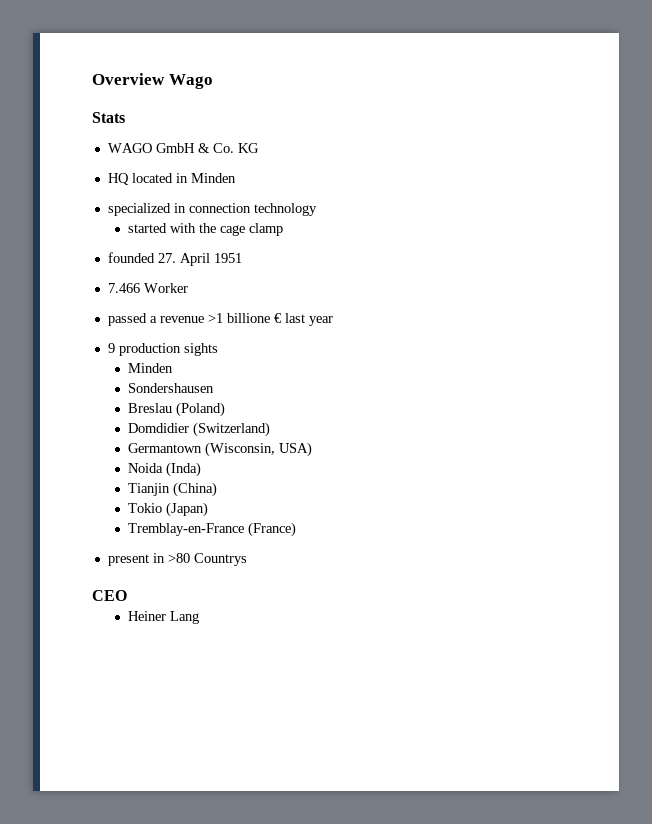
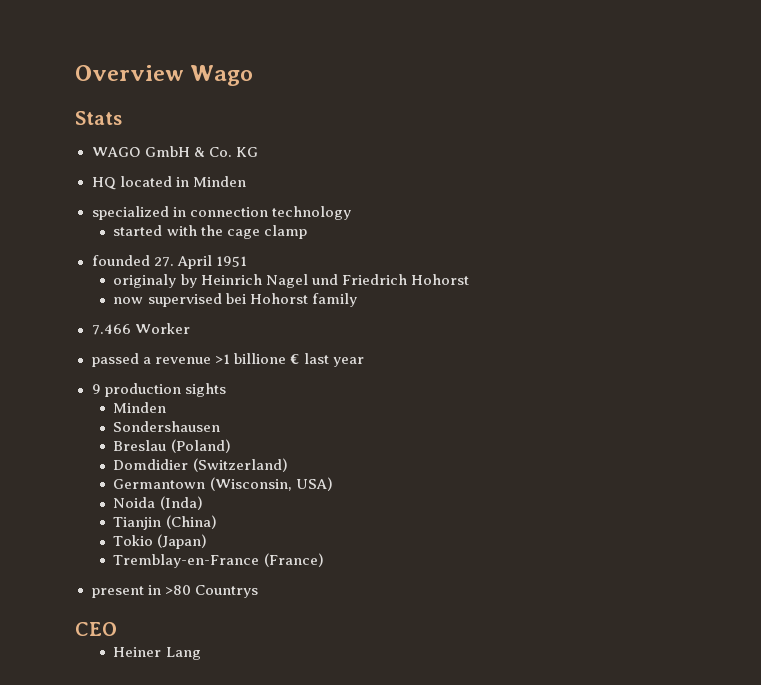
(242, 258) none -> [113,274,469,288] [113,293,357,307] // originaly by Heinrich Nagel und Friedrich Hohorst // now supervised bei Hohorst family

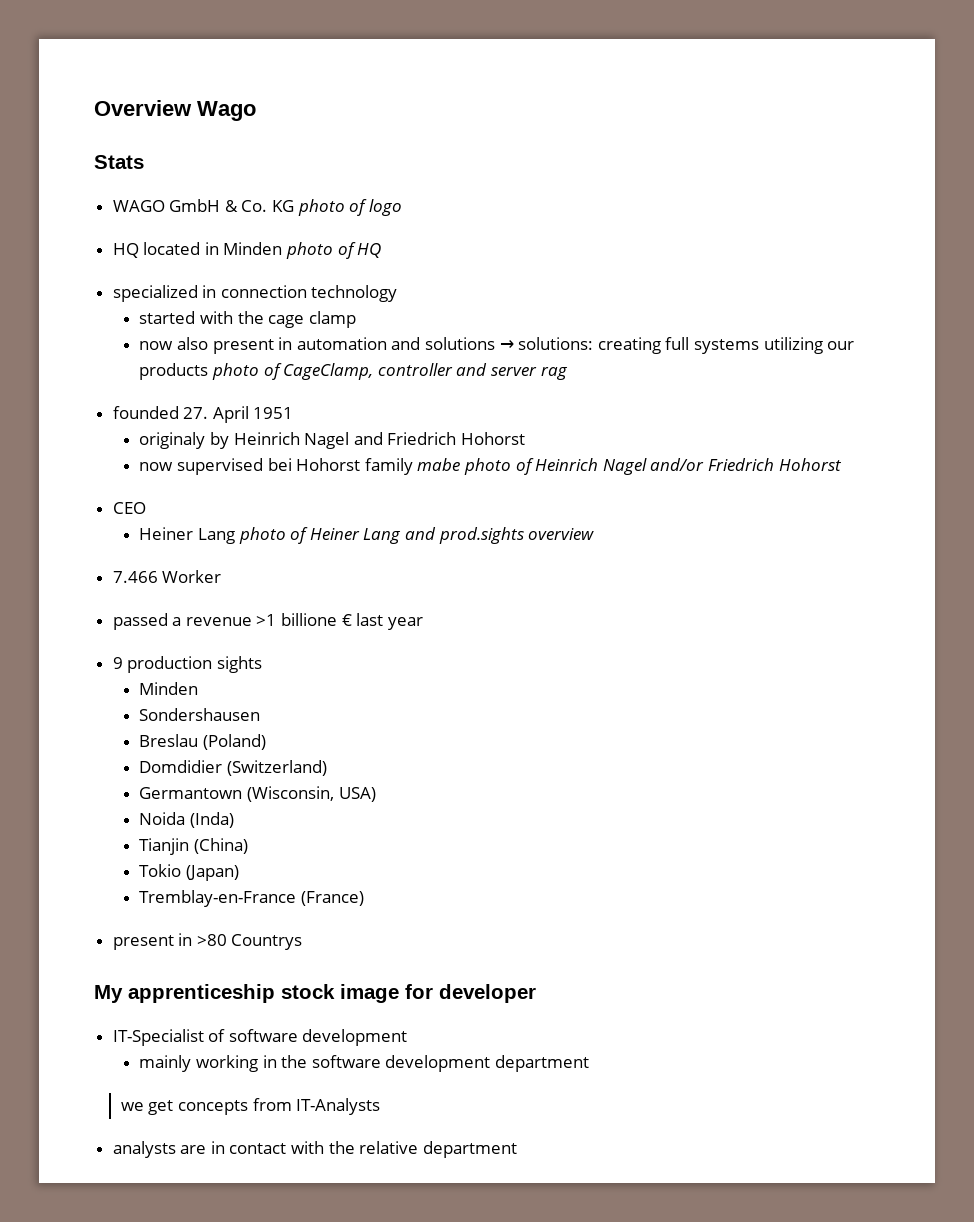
(258, 152) none -> [297,199,402,216] photo of logo
(246, 181) none -> [286,242,382,259] photo of HQ
(307, 232) none -> [139,337,855,354] [139,363,568,380] // now also present in automation and solutions → solutions: creating full systems utilizing our products photo of CageClamp, controller and server rag
[311,274,338,285] und -> [353,432,383,445] and
(357, 300) none -> [417,458,842,475] [112,502,146,514] [139,527,595,544] mabe photo of Heinrich Nagel and/or Friedrich Hohorst // CEO // Heiner Lang photo of Heiner Lang and prod.sights overview
[75,622,117,636] [113,647,201,660] CEO // Heiner Lang -> [94,984,536,1003] [112,1029,408,1046] [139,1055,590,1072] [120,1098,381,1115] [112,1141,517,1158] My apprenticeship stock image for developer // IT-Specialist of software development // mainly working in the software development department // we get concepts from IT-Analysts // analysts are in contact with the relative department

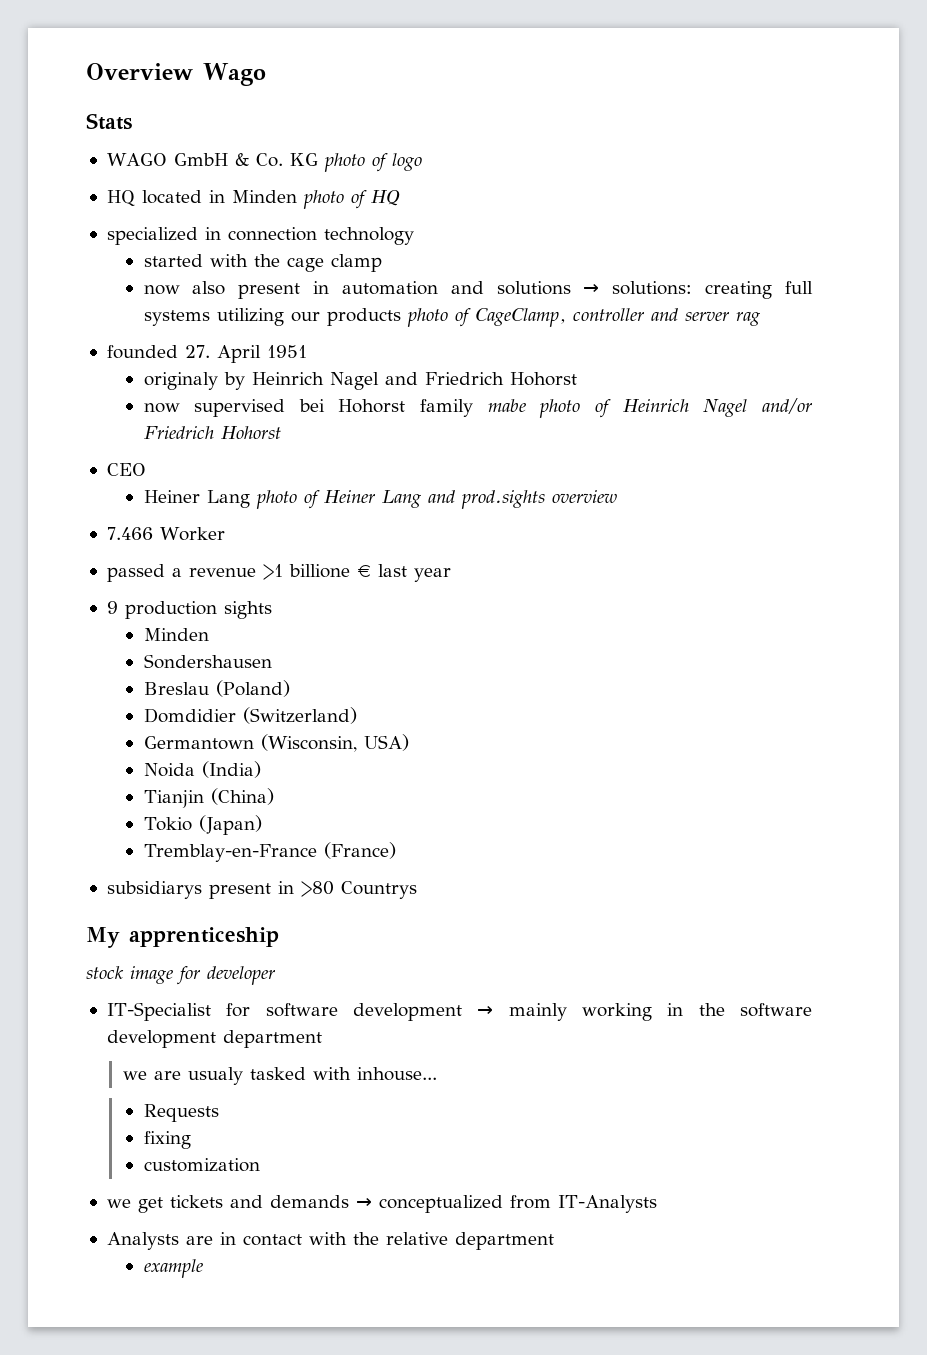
[190,812,235,828] (Inda) -> [201,761,261,778] (India)
(365, 898) none -> [106,881,202,899] subsidiarys
(275, 993) none -> (279, 937) //
[208,1029,408,1046] of software development // -> [226,1003,494,1021] for software development →
[148,1100,248,1115] get concepts -> [153,1067,437,1085] [143,1104,219,1122] [143,1131,191,1149] [143,1158,260,1172] [106,1195,503,1213] are usualy tasked with inhouse... // Requests // fixing // customization // we get tickets and demands → conceptualized
[112,1141,176,1158] analysts -> [106,1232,179,1250] Analysts
(517, 1149) none -> [143,1259,203,1278] // example

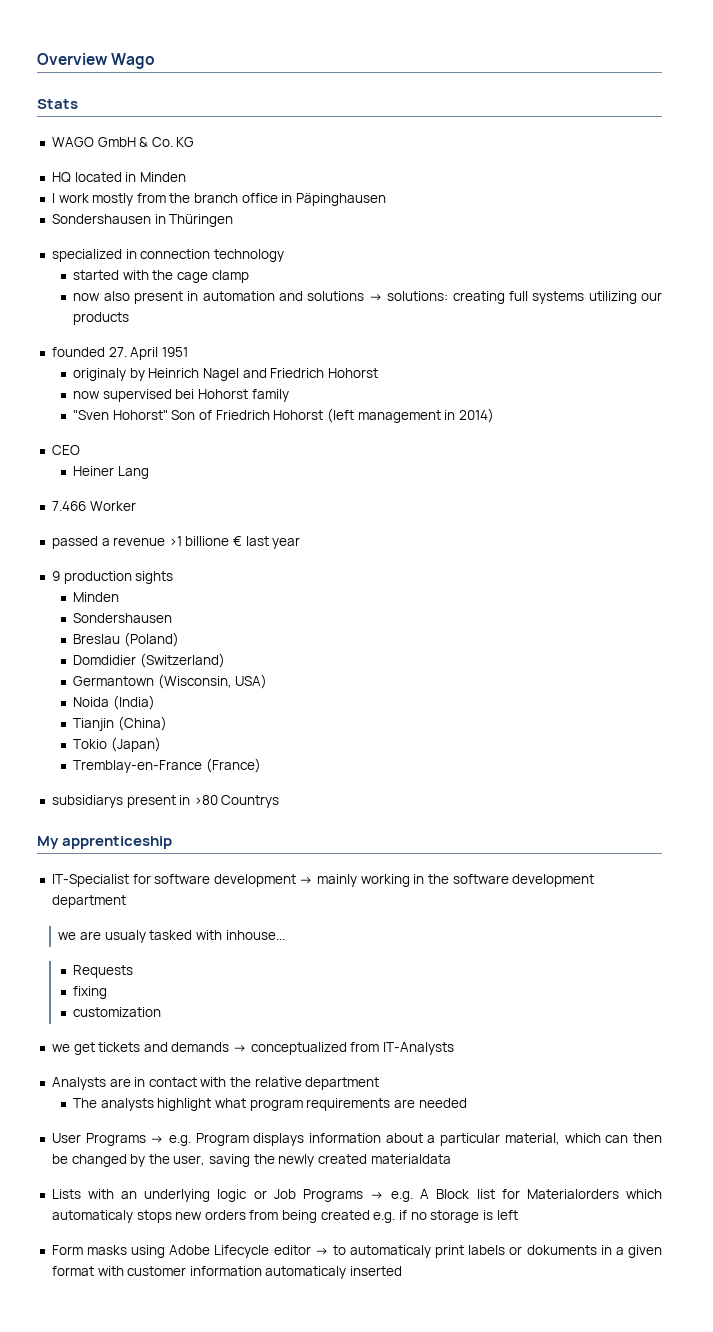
[323,153,422,172] photo of logo -> (195, 142) none
[302,190,400,209] photo of HQ -> [51,193,387,206] [51,214,234,227] // I work mostly from the branch office in Päpinghausen // Sondershausen in Thüringen
[406,308,761,327] photo of CageClamp, controller and server rag -> (130, 318) none
[487,398,813,418] [143,426,281,439] [106,463,146,476] [143,490,617,509] mabe photo of Heinrich Nagel and/or Friedrich Hohorst // CEO // Heiner Lang photo of Heiner Lang and prod.sights overview -> [73,408,494,423] [51,445,80,455] [73,466,149,479] // "Sven Hohorst" Son of Friedrich Hohorst (left management in 2014) // CEO // Heiner Lang
[86,966,276,985] // stock image for developer -> (173, 842) none
[143,1259,203,1278] example -> [73,1098,467,1111] [51,1133,662,1146] [51,1154,451,1167] [51,1189,662,1202] [51,1210,518,1223] [51,1245,662,1258] [51,1266,403,1279] The analysts highlight what program requirements are needed // User Programs → e.g. Program displays information about a particular material, which can then be changed by the user, saving the newly created materialdata // Lists with an underlying logic or Job Programs → e.g. A Block list for Materialorders which automaticaly stops new orders from being created e.g. if no storage is left // Form masks using Adobe Lifecycle editor → to automaticaly print labels or dokuments in a given format with customer information automaticaly inserted

